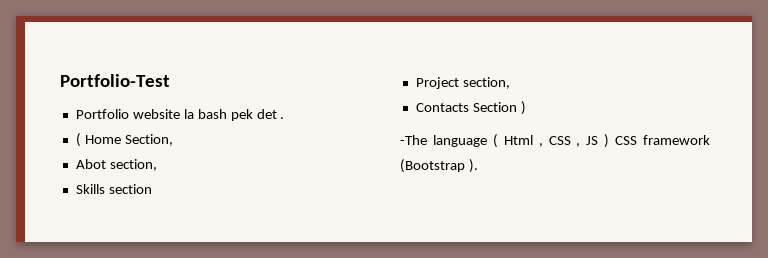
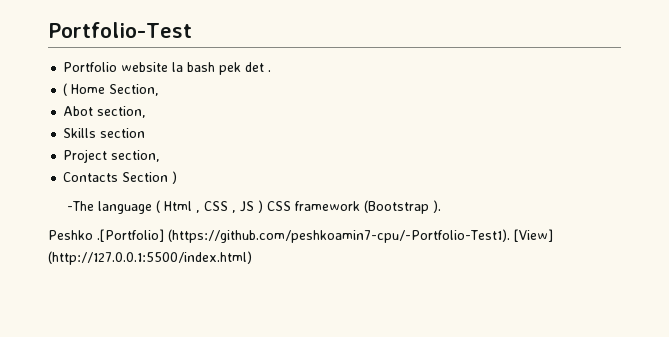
(478, 166) none -> [48,229,553,243] [48,251,252,265] // Peshko .[Portfolio] (https://github.com/peshkoamin7-cpu/-Portfolio-Test1). [View] (http://127.0.0.1:5500/index.html)

